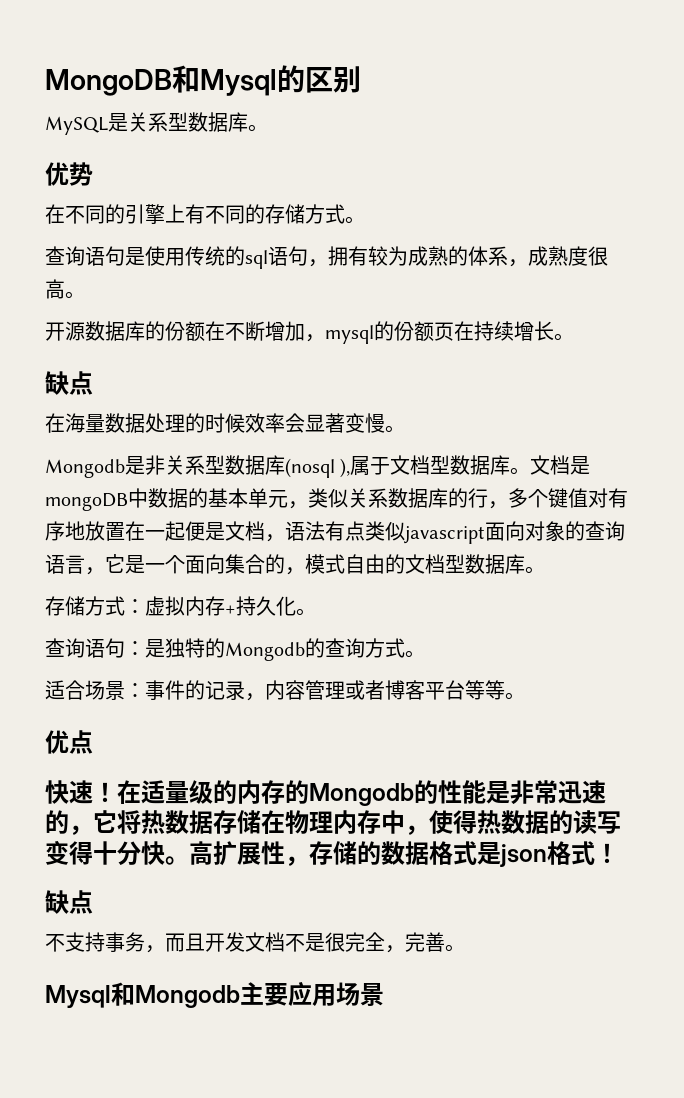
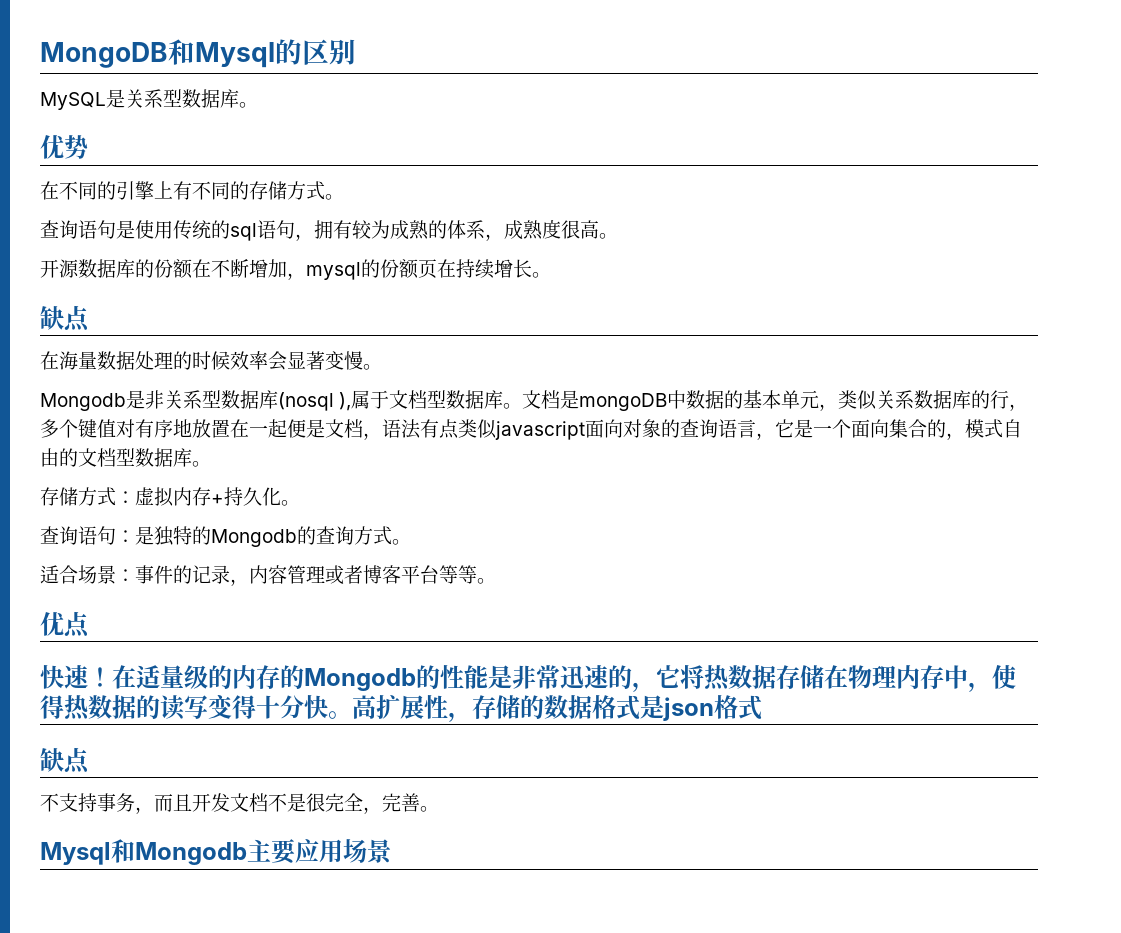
[595,843,619,863] ！ -> (762, 707) none

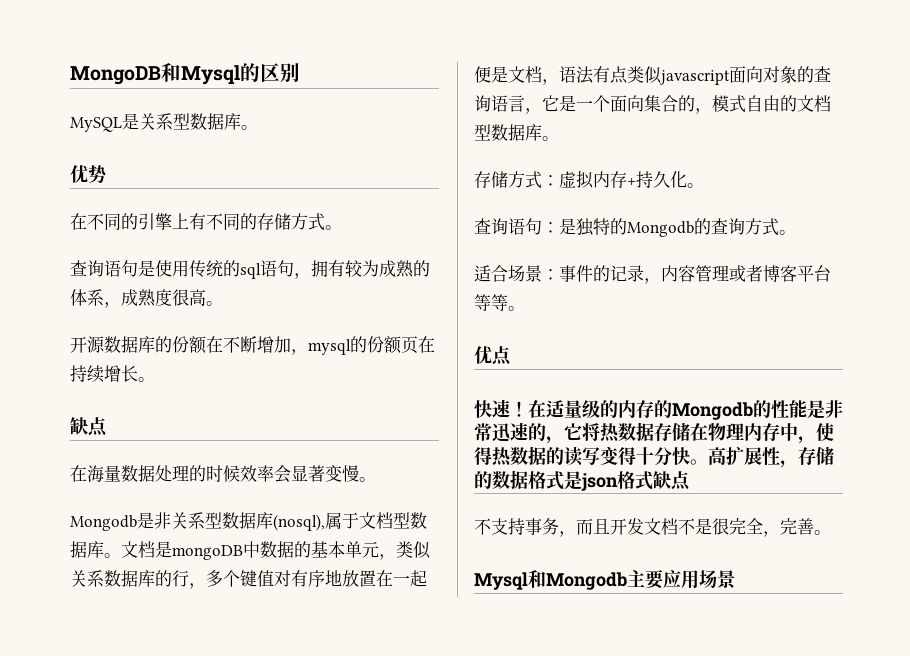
[278,392,352,411] (nosql ), -> [273,514,325,531] (nosql),
(762, 707) // -> (653, 480) none

